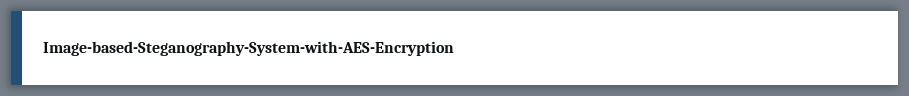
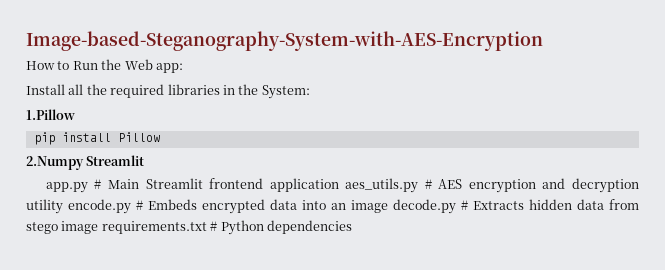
(454, 48) none -> [26,59,183,73] [26,84,310,99] [26,109,75,120] [33,132,160,145] [26,155,145,170] [45,178,639,193] [26,199,639,214] [26,220,352,235] // How to Run the Web app: // Install all the required libraries in the System: // 1.Pillow // pip install Pillow // 2.Numpy Streamlit // app.py # Main Streamlit frontend application aes_utils.py # AES encryption and decryption utility encode.py # Embeds encrypted data into an image decode.py # Extracts hidden data from stego image requirements.txt # Python dependencies

